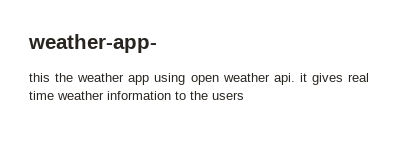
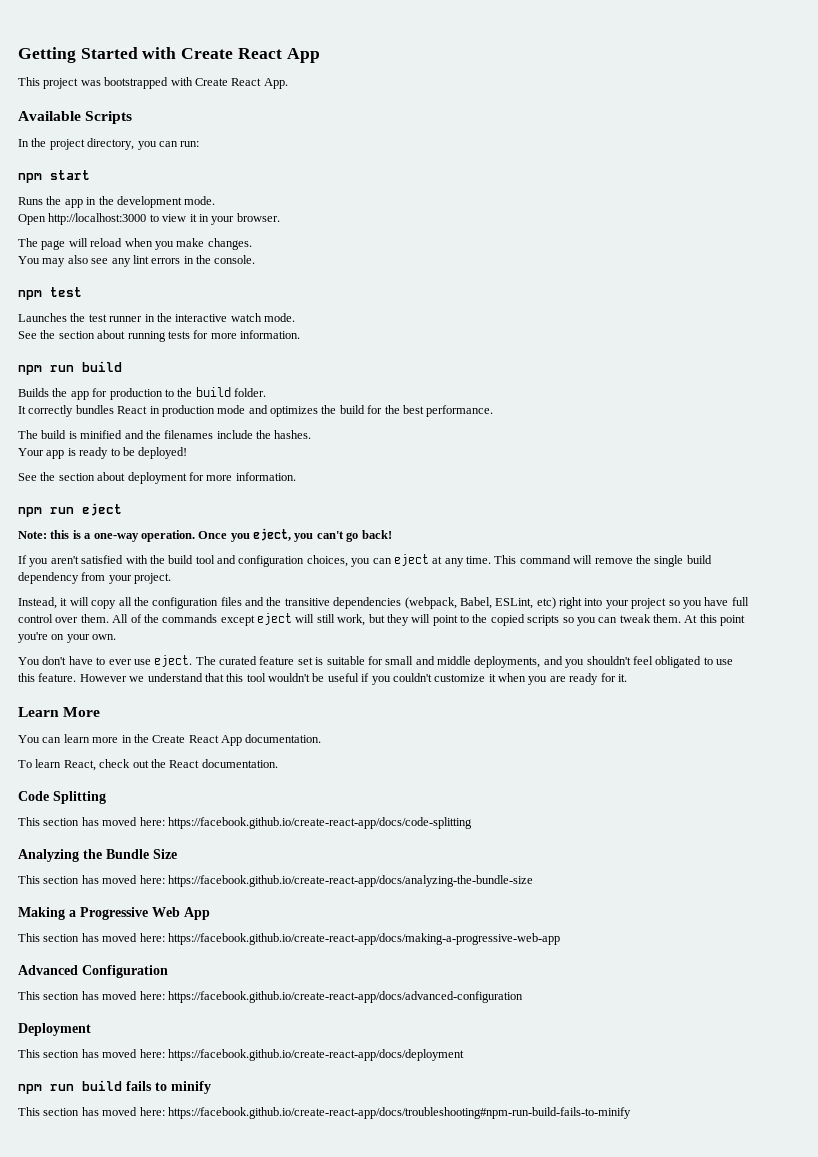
[28,34,157,53] [29,73,369,85] [29,91,244,100] weather-app- // this the weather app using open weather api. it gives real time weather information to the users -> [18,47,320,63] [18,77,288,89] [18,111,133,124] [18,138,200,150] [18,170,90,183] [18,196,216,208] [18,213,280,225] [18,238,252,250] [18,255,256,267] [18,287,82,300] [18,313,295,322] [18,330,300,342] [18,361,122,375] [18,387,266,400] [18,405,494,417] [18,430,312,439] [18,447,188,459] [18,472,296,484] [18,503,122,517] [18,528,392,542] [18,554,712,567] [18,572,172,584] [18,597,749,609] [18,613,746,626] [18,632,117,643] [18,655,733,668] [18,673,627,685] [18,707,101,717] [18,734,322,746] [18,759,278,771] [18,791,106,804] [18,817,472,829] [18,849,177,862] [18,875,533,887] [18,907,210,920] [18,933,560,945] [18,965,168,978] [18,991,523,1003] [18,1023,91,1036] [18,1049,464,1061] [18,1080,211,1094] [18,1107,631,1119] Getting Started with Create React App // This project was bootstrapped with Create React App. // Available Scripts // In the project directory, you can run: // npm start // Runs the app in the development mode. // Open http://localhost:3000 to view it in your browser. // The page will reload when you make changes. // You may also see any lint errors in the console. // npm test // Launches the test runner in the interactive watch mode. // See the section about running tests for more information. // npm run build // Builds the app for production to the build folder. // It correctly bundles React in production mode and optimizes the build for the best performance. // The build is minified and the filenames include the hashes. // Your app is ready to be deployed! // See the section about deployment for more information. // npm run eject // Note: this is a one-way operation. Once you eject, you can't go back! // If you aren't satisfied with the build tool and configuration choices, you can eject at any time. This command will remove the single build dependency from your project. // Instead, it will copy all the configuration files and the transitive dependencies (webpack, Babel, ESLint, etc) right into your project so you have full control over them. All of the commands except eject will still work, but they will point to the copied scripts so you can tweak them. At this point you're on your own. // You don't have to ever use eject. The curated feature set is suitable for small and middle deployments, and you shouldn't feel obligated to use this feature. However we understand that this tool wouldn't be useful if you couldn't customize it when you are ready for it. // Learn More // You can learn more in the Create React App documentation. // To learn React, check out the React documentation. // Code Splitting // This section has moved here: https://facebook.github.io/create-react-app/docs/code-splitting // Analyzing the Bundle Size // This section has moved here: https://facebook.github.io/create-react-app/docs/analyzing-the-bundle-size // Making a Progressive Web App // This section has moved here: https://facebook.github.io/create-react-app/docs/making-a-progressive-web-app // Advanced Configuration // This section has moved here: https://facebook.github.io/create-react-app/docs/advanced-configuration // Deployment // This section has moved here: https://facebook.github.io/create-react-app/docs/deployment // npm run build fails to minify // This section has moved here: https://facebook.github.io/create-react-app/docs/troubleshooting#npm-run-build-fails-to-minify

